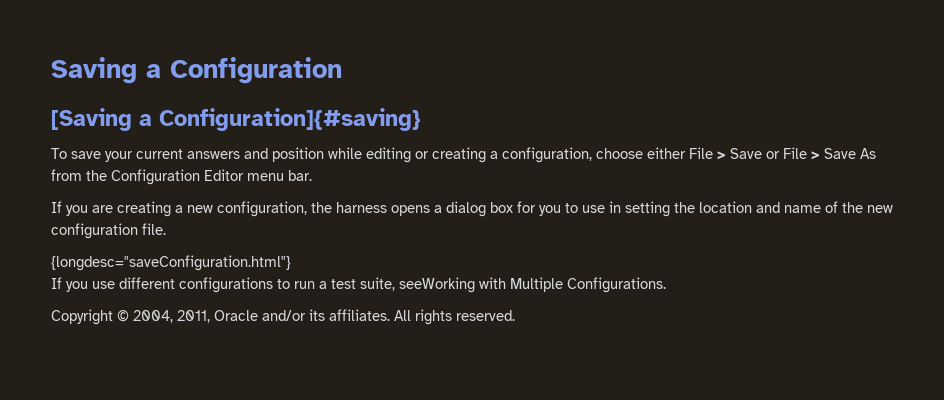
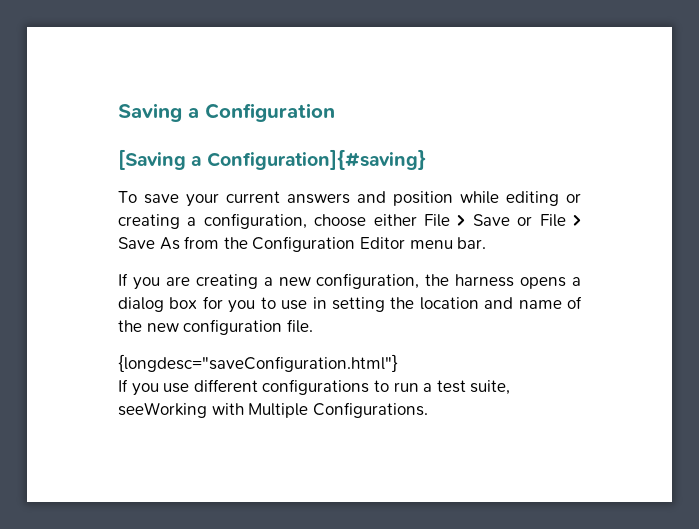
[51,309,515,325] // Copyright © 2004, 2011, Oracle and/or its affiliates. All rights reserved. -> (428, 410) none

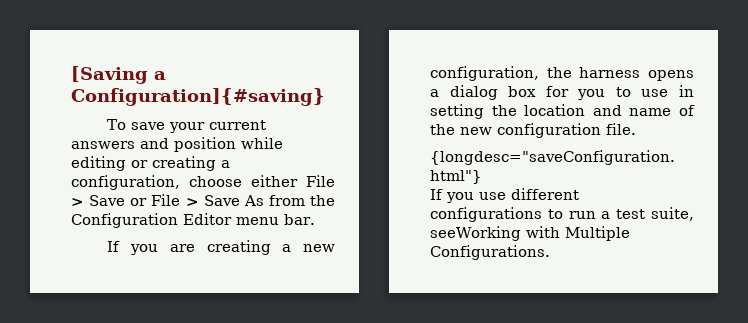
[118,103,335,122] Saving a Configuration // -> (71, 75) none

